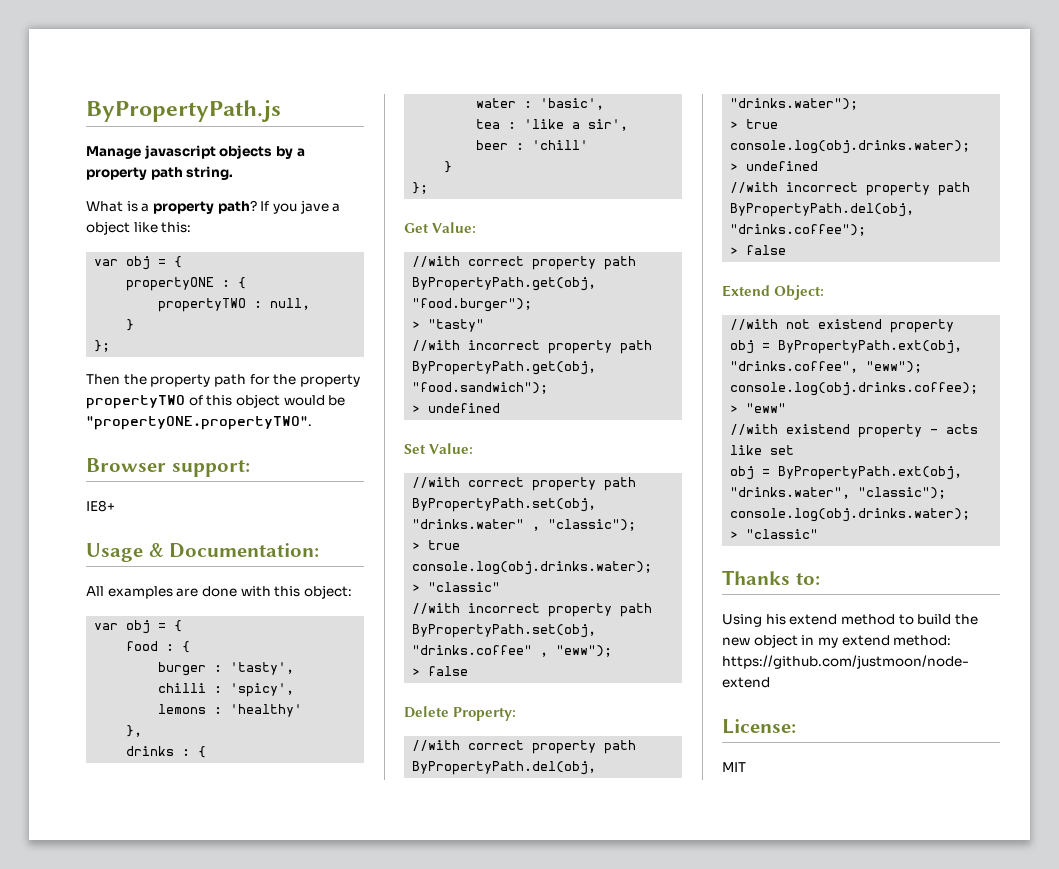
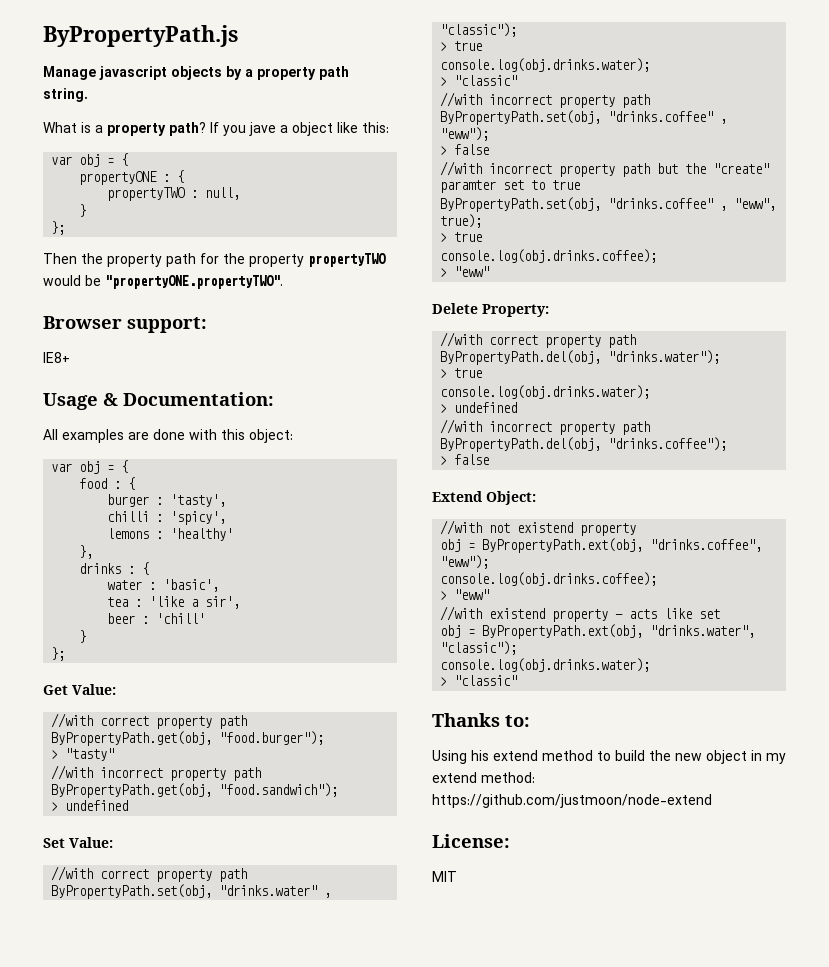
[188,394,280,408] of this object -> (386, 260) none
(469, 671) none -> [440,161,770,177] [440,180,581,193] [440,197,777,212] [440,214,483,228] [440,232,483,242] [440,249,658,263] [440,266,490,277] // //with incorrect property path but the "create" paramter set to true // ByPropertyPath.set(obj, "drinks.coffee" , "eww", true); // > true // console.log(obj.drinks.coffee); // > "eww"

